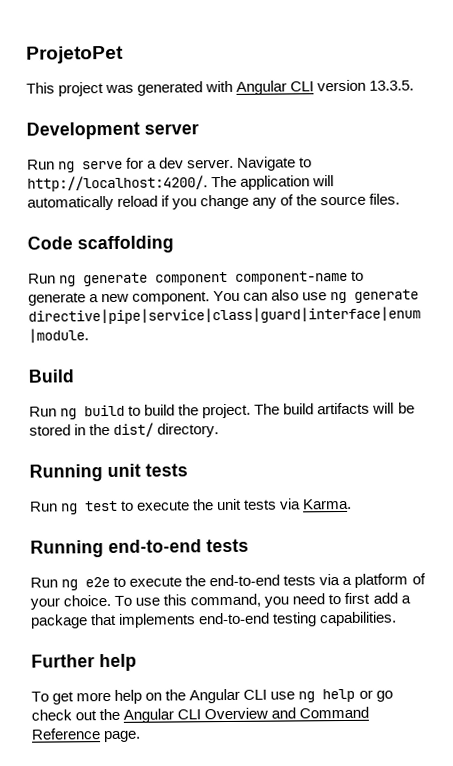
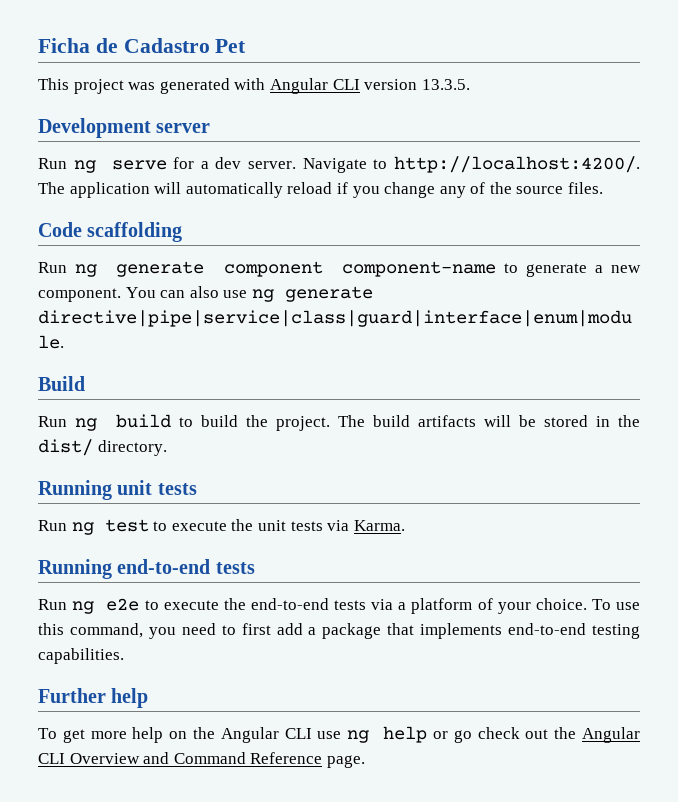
[26,45,124,64] ProjetoPet -> [38,38,247,53] Ficha de Cadastro Pet

